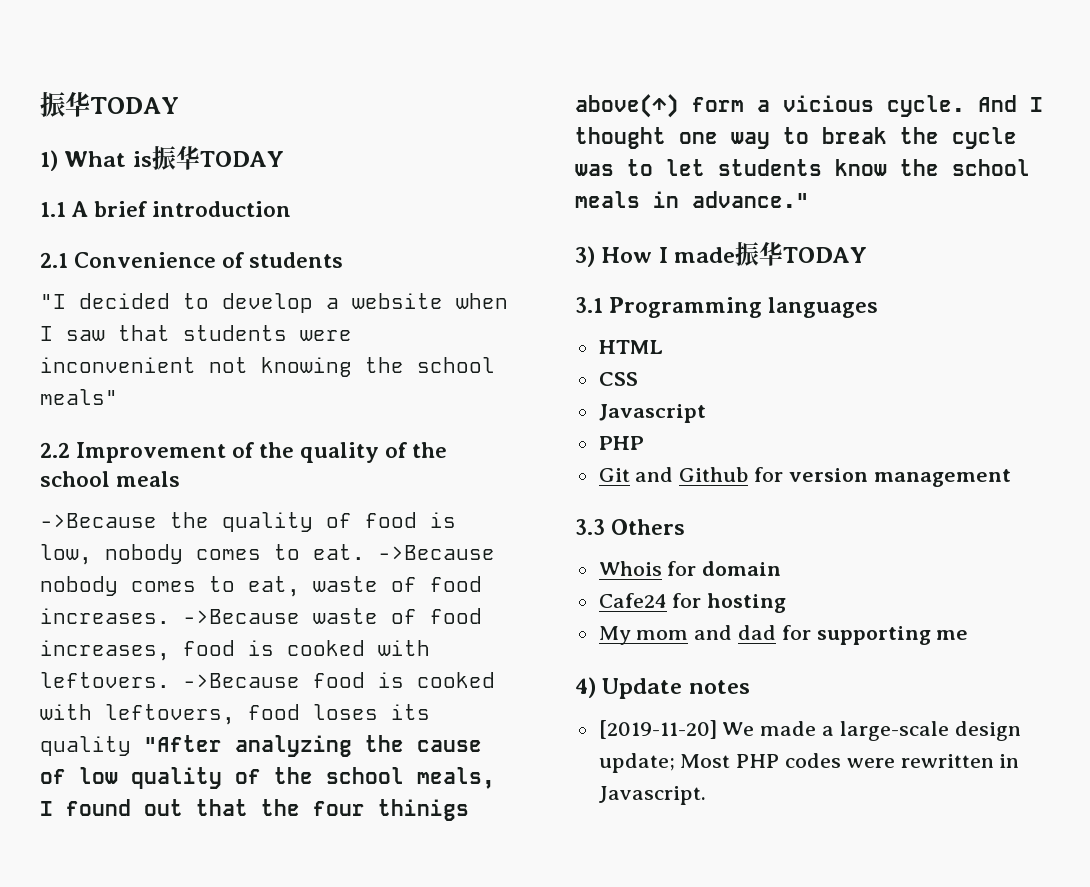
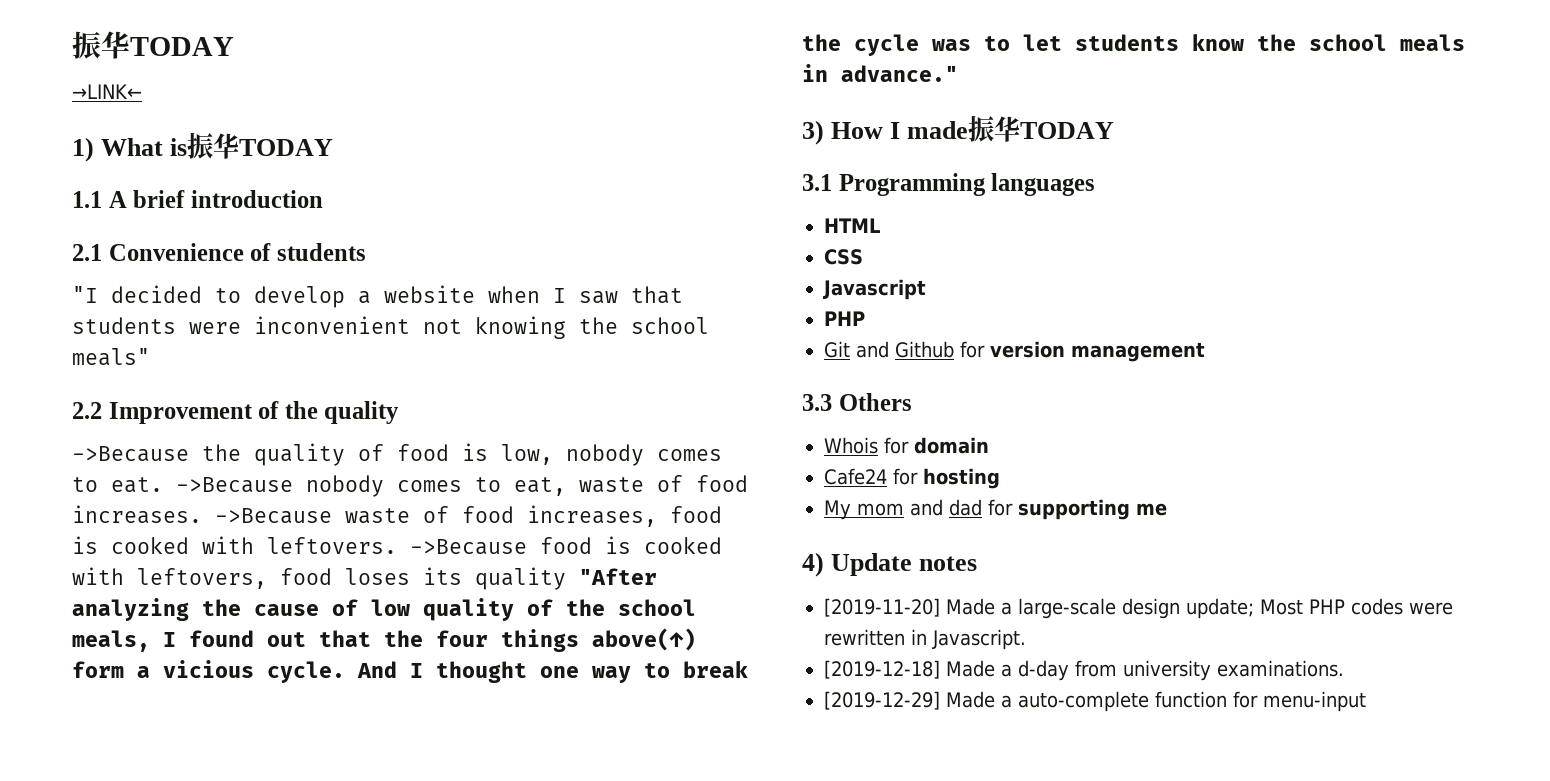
[40,91,179,117] 振华TODAY -> [72,31,234,59] [72,84,142,99] 振华TODAY // →LINK←
[385,442,448,458] [40,471,181,487] of the school meals -> (400, 412) none
[378,799,469,821] thinigs -> [501,629,579,652] things
[722,721,817,736] We made -> [946,598,995,615] Made
(706, 795) none -> [824,660,1344,681] [824,691,1366,712] // [2019-12-18] Made a d-day from university examinations. // [2019-12-29] Made a auto-complete function for menu-input

